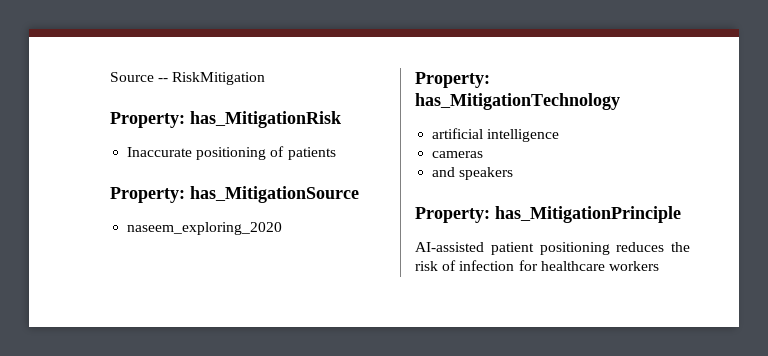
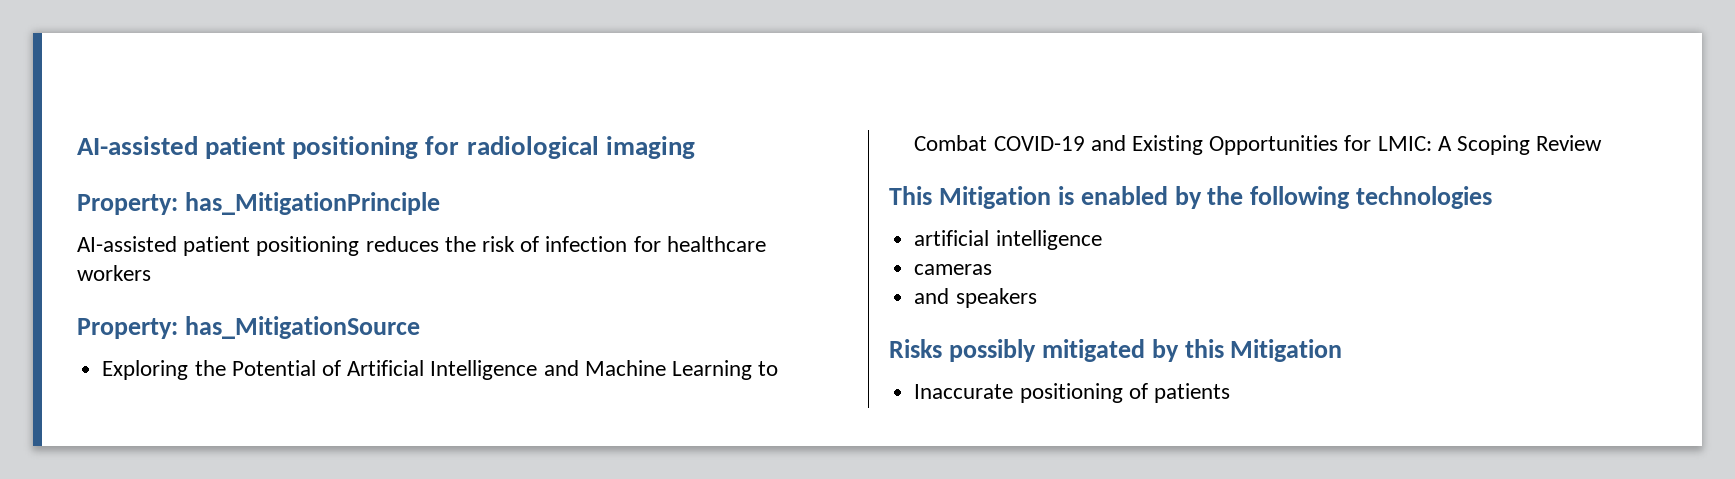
[110,72,266,85] [110,111,341,128] [127,146,336,160] [110,186,359,203] [127,222,283,235] [415,72,490,88] [415,93,620,110] [432,128,560,142] [432,151,484,158] [432,167,514,180] Source -- RiskMitigation // Property: has_MitigationRisk // Inaccurate positioning of patients // Property: has_MitigationSource // naseem_exploring_2020 // Property: has_MitigationTechnology // artificial intelligence // cameras // and speakers -> [77,136,695,159] AI-assisted patient positioning for radiological imaging
(659, 266) none -> [77,316,420,339] [102,360,779,380] [914,135,1603,155] [889,186,1493,209] [914,230,1102,250] [914,264,993,275] [914,288,1037,308] [889,339,1343,362] [914,383,1230,403] // Property: has_MitigationSource // Exploring the Potential of Artificial Intelligence and Machine Learning to Combat COVID-19 and Existing Opportunities for LMIC: A Scoping Review // This Mitigation is enabled by the following technologies // artificial intelligence // cameras // and speakers // Risks possibly mitigated by this Mitigation // Inaccurate positioning of patients

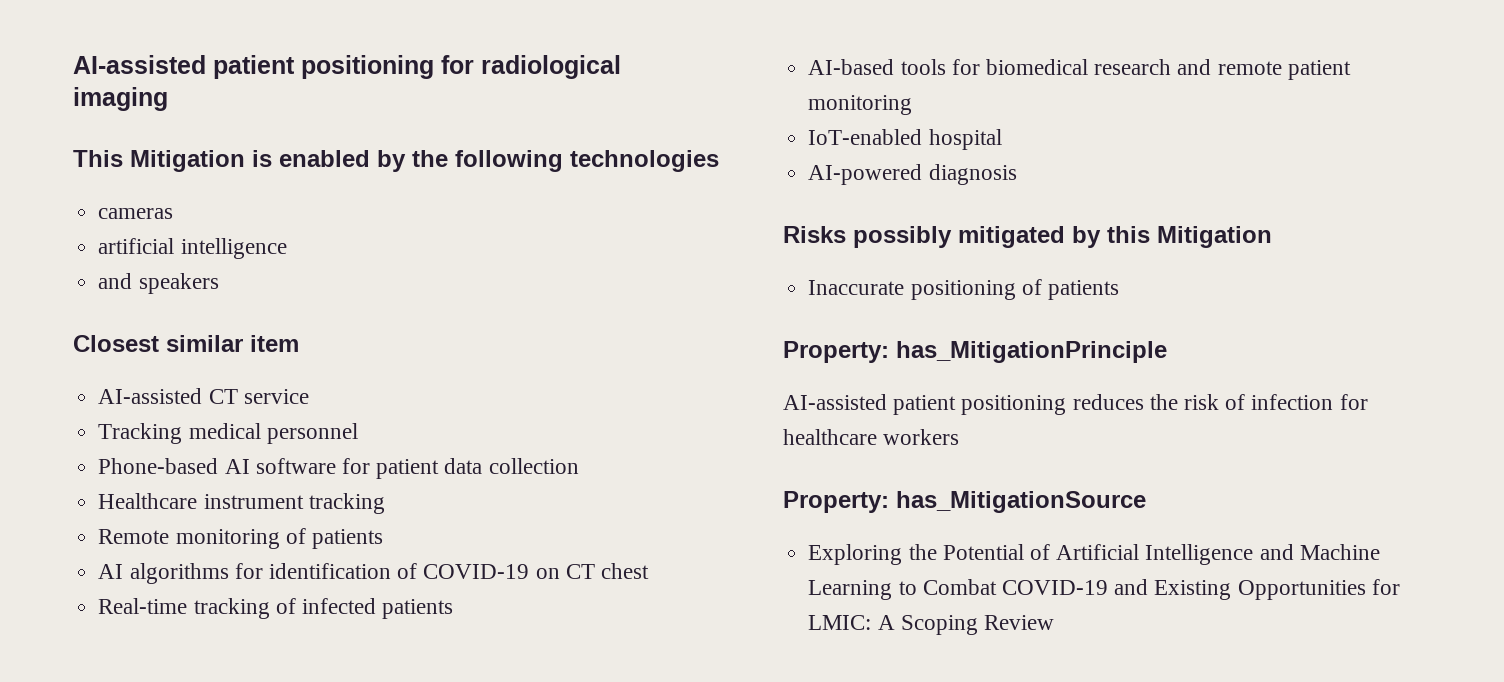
(695, 147) none -> [73,150,719,172] [98,208,174,219] [98,238,287,259] [98,273,219,294] [73,335,299,352] [98,388,309,404] [98,423,358,444] [98,458,579,479] [98,493,385,514] [98,528,383,549] [98,563,649,584] [98,598,454,619] [808,59,1351,80] [808,95,913,115] [808,129,1002,150] [808,164,1017,185] [783,226,1272,248] [808,279,1119,300] // This Mitigation is enabled by the following technologies // cameras // artificial intelligence // and speakers // Closest similar item // AI-assisted CT service // Tracking medical personnel // Phone-based AI software for patient data collection // Healthcare instrument tracking // Remote monitoring of patients // AI algorithms for identification of COVID-19 on CT chest // Real-time tracking of infected patients // AI-based tools for biomedical research and remote patient monitoring // IoT-enabled hospital // AI-powered diagnosis // Risks possibly mitigated by this Mitigation // Inaccurate positioning of patients
[889,186,1493,209] [914,230,1102,250] [914,264,993,275] [914,288,1037,308] [889,339,1343,362] [914,383,1230,403] // This Mitigation is enabled by the following technologies // artificial intelligence // cameras // and speakers // Risks possibly mitigated by this Mitigation // Inaccurate positioning of patients -> (1054, 622) none

